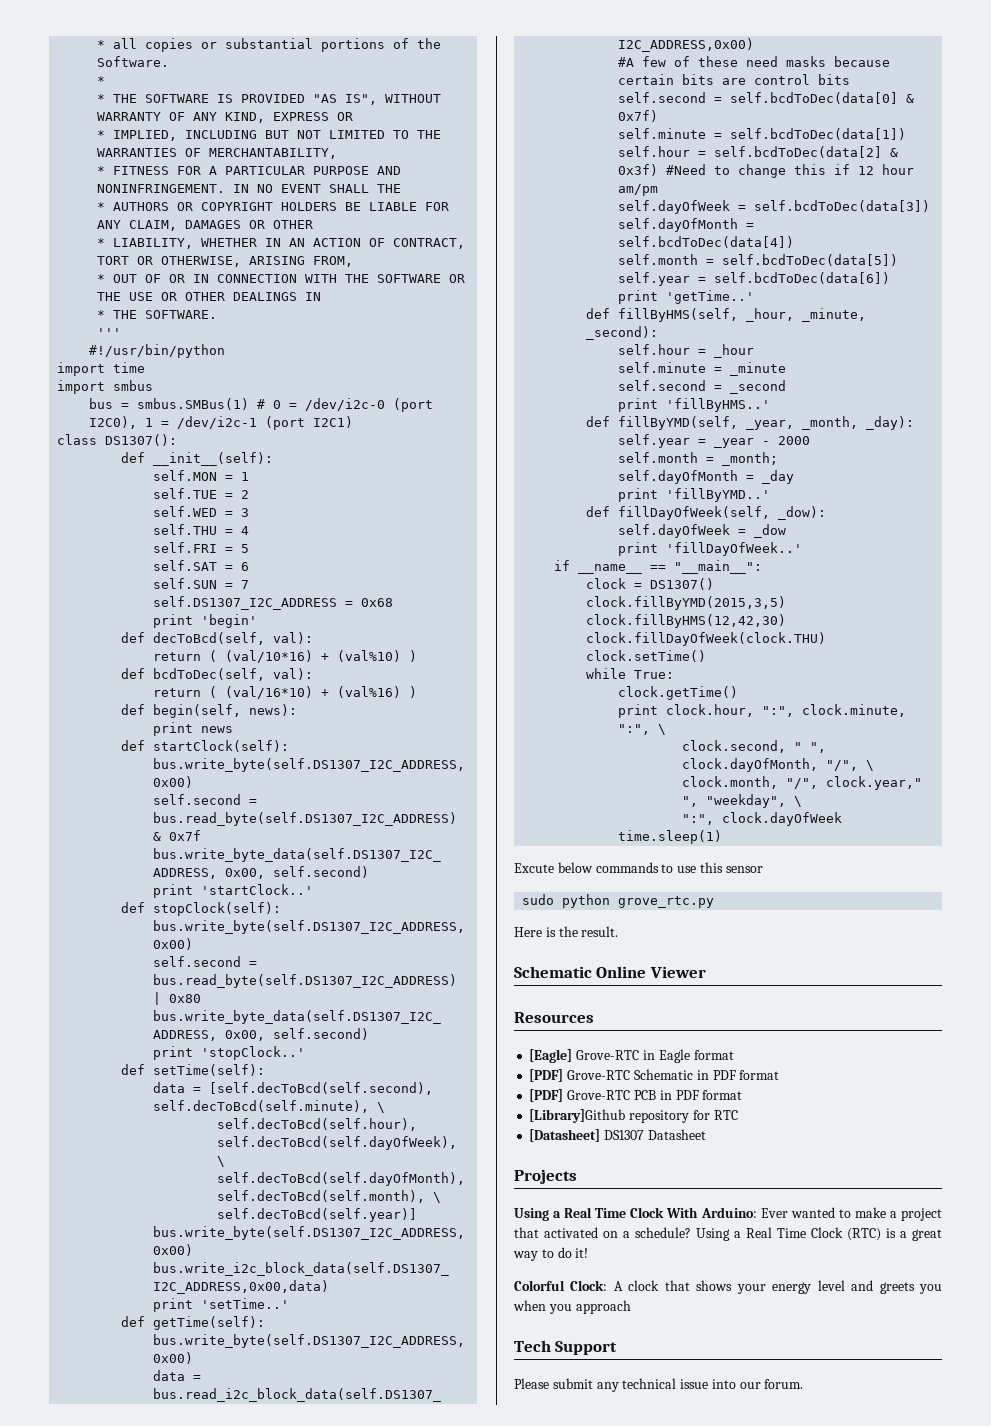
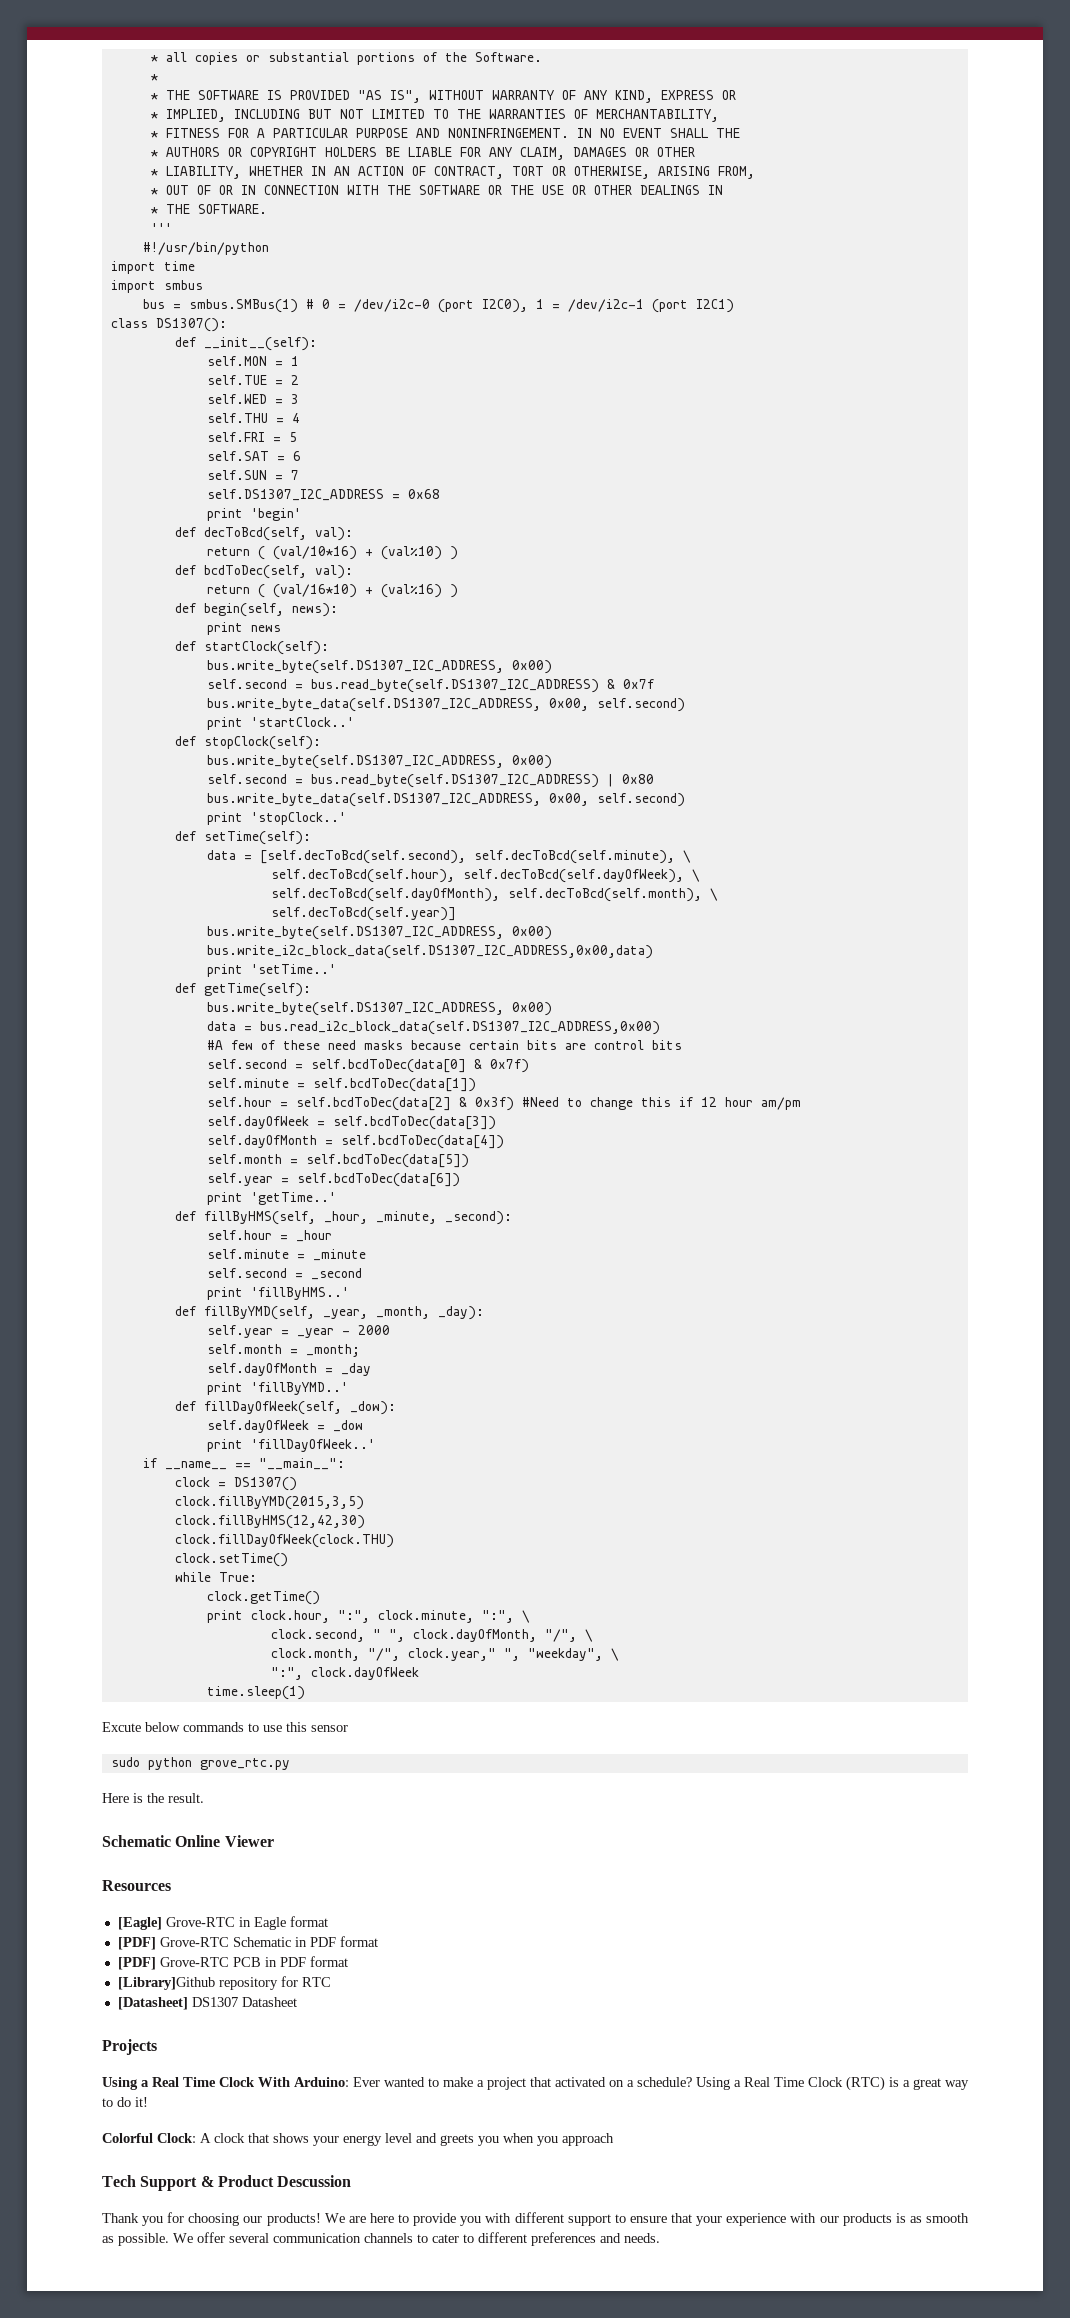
[514,1378,804,1392] // Please submit any technical issue into our forum. -> [200,2175,352,2187] [102,2212,970,2226] [102,2232,660,2246] & Product Descussion // Thank you for choosing our products! We are here to provide you with different support to ensure that your experience with our products is as smooth as possible. We offer several communication channels to cater to different preferences and needs.

